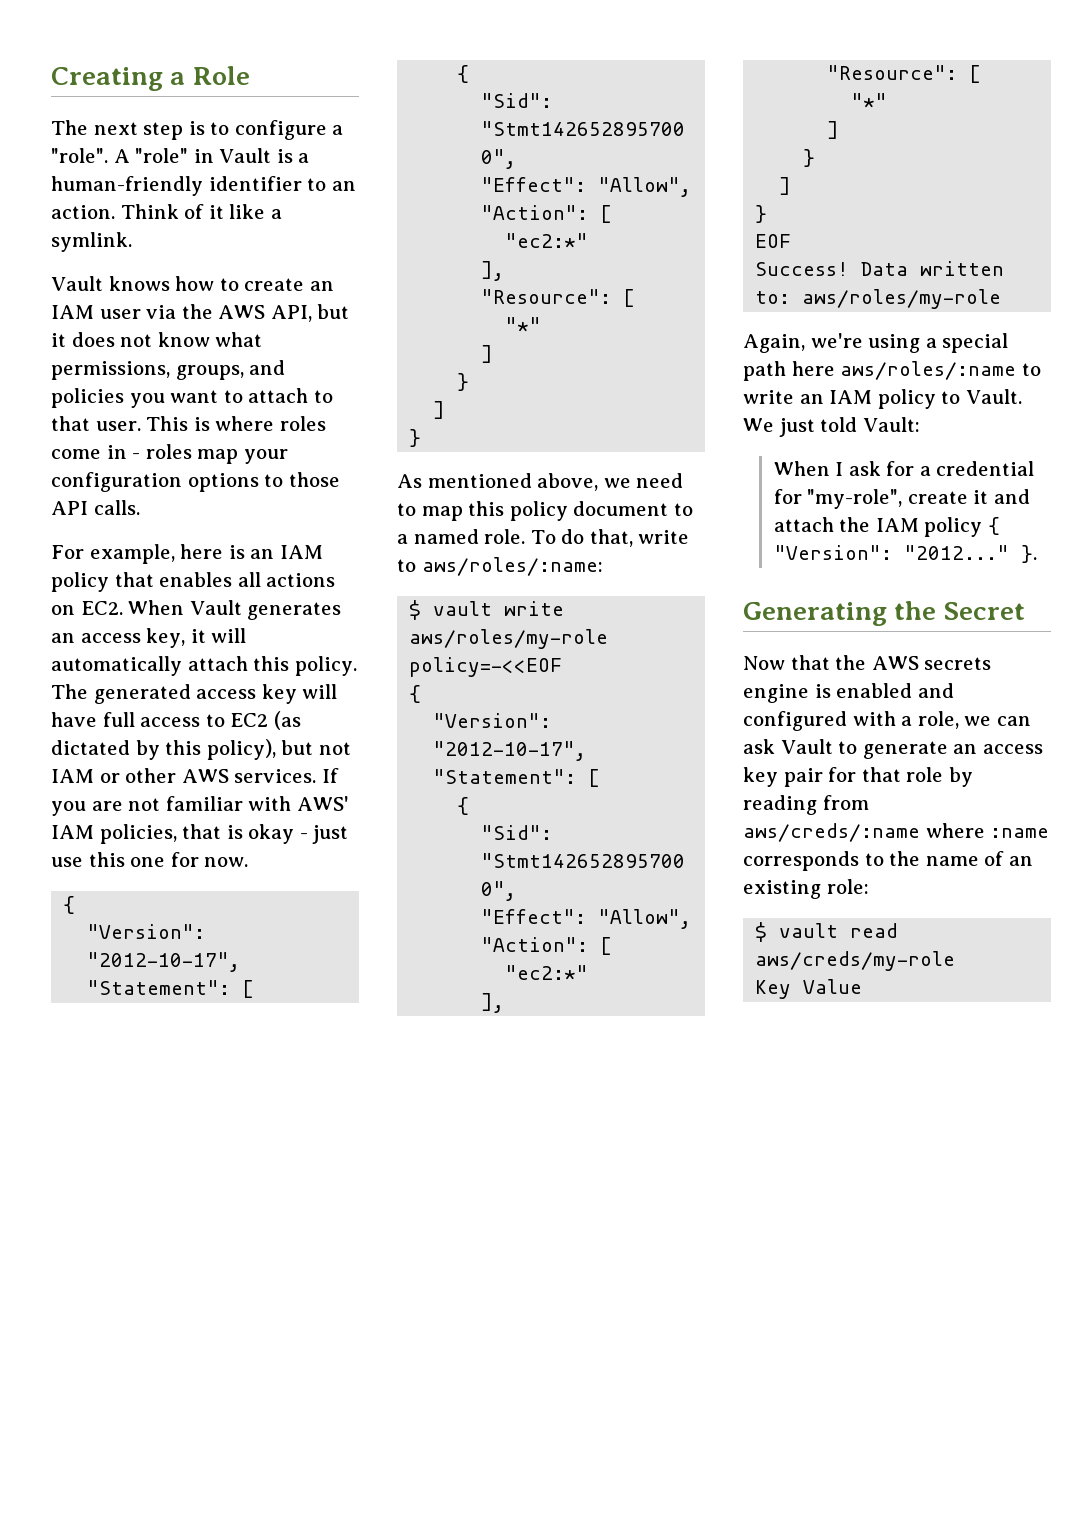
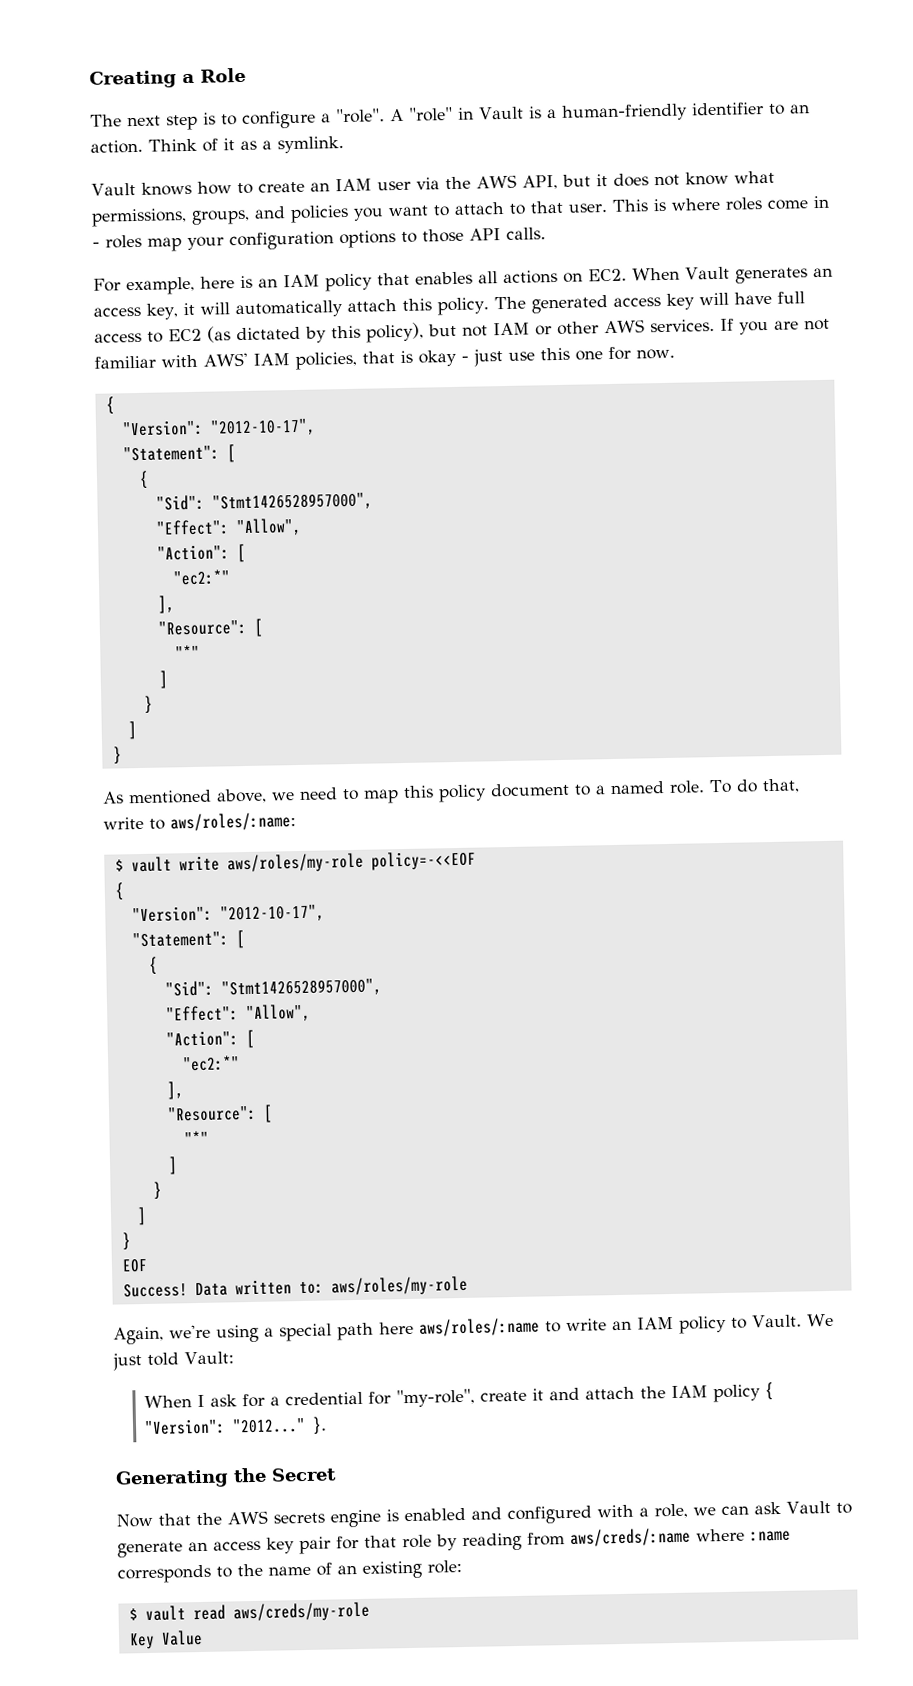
[229,204,266,219] like -> [240,140,257,150] as

